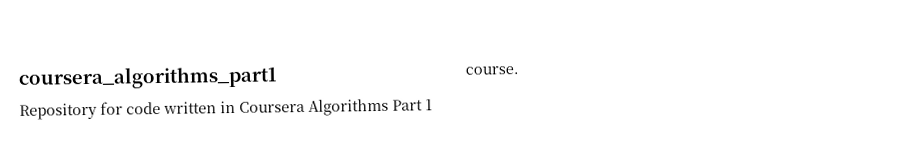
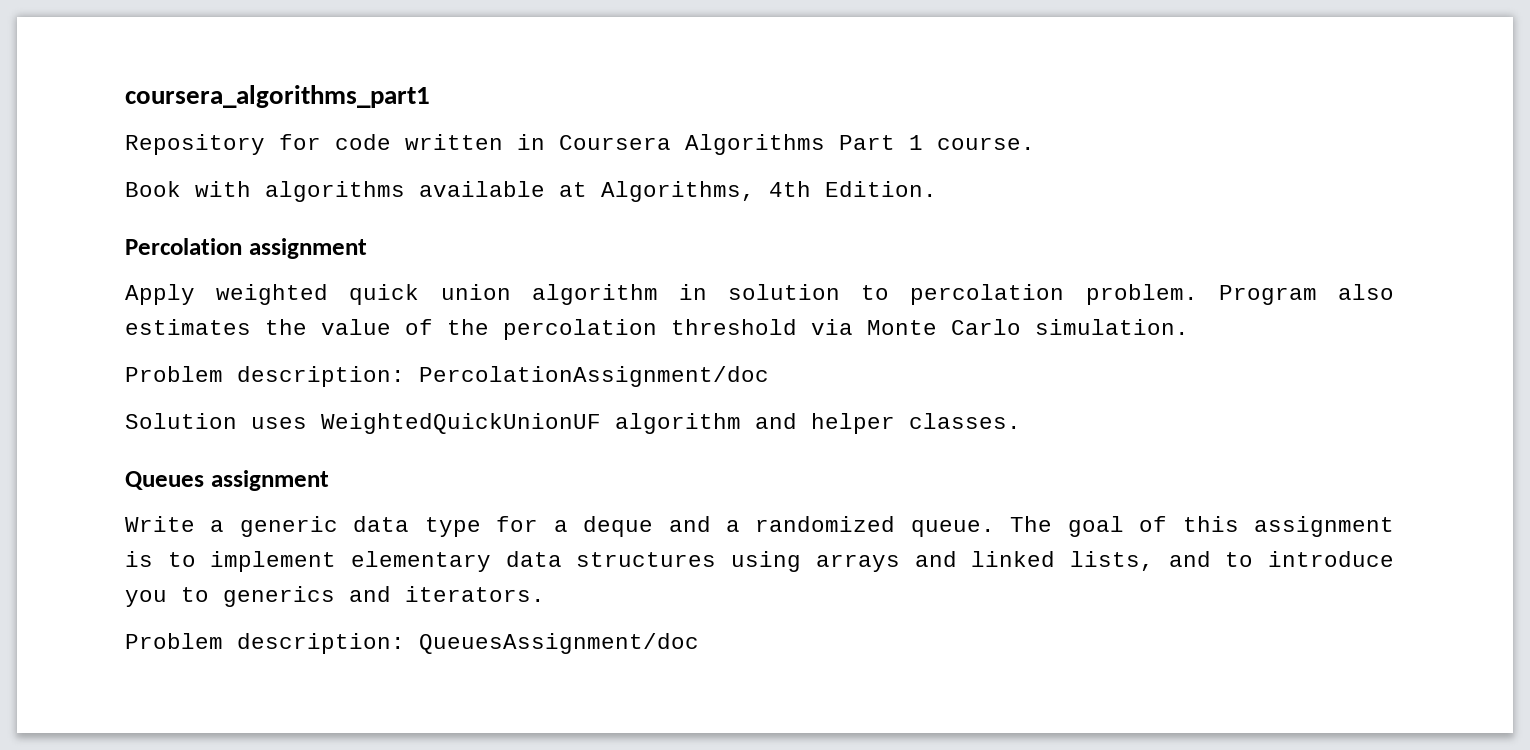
(519, 70) none -> [125,181,937,202] [125,238,367,259] [125,284,1394,305] [125,319,1189,340] [125,366,769,387] [125,413,1021,434] [125,470,329,491] [125,516,1394,537] [125,551,1394,572] [125,586,545,607] [125,633,699,654] // Book with algorithms available at Algorithms, 4th Edition. // Percolation assignment // Apply weighted quick union algorithm in solution to percolation problem. Program also estimates the value of the percolation threshold via Monte Carlo simulation. // Problem description: PercolationAssignment/doc // Solution uses WeightedQuickUnionUF algorithm and helper classes. // Queues assignment // Write a generic data type for a deque and a randomized queue. The goal of this assignment is to implement elementary data structures using arrays and linked lists, and to introduce you to generics and iterators. // Problem description: QueuesAssignment/doc

